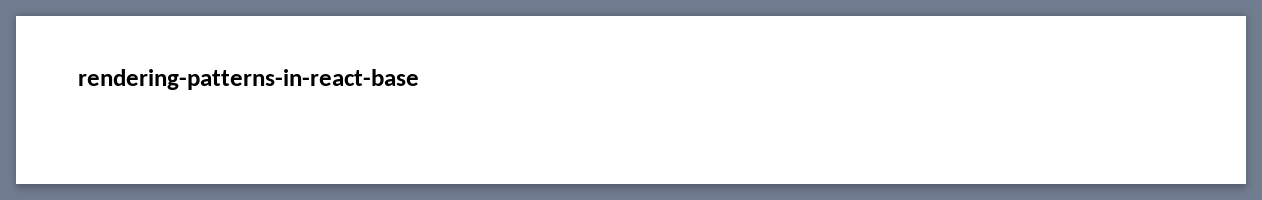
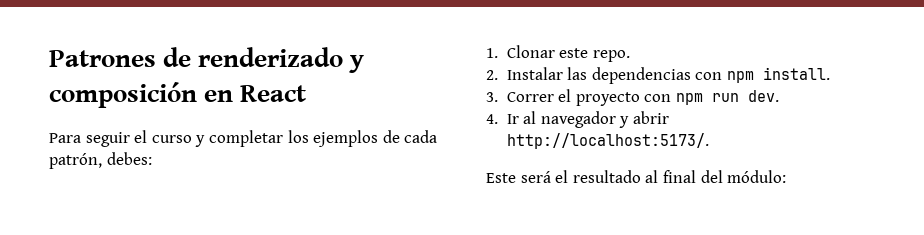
[78,69,419,90] rendering-patterns-in-react-base -> [49,47,365,73] [49,82,307,108] [49,130,438,147] [49,152,152,169] [486,45,630,62] [486,67,830,84] [486,89,779,106] [486,111,669,128] [506,133,709,149] [486,170,787,183] Patrones de renderizado y composición en React // Para seguir el curso y completar los ejemplos de cada patrón, debes: // 1. Clonar este repo. // 2. Instalar las dependencias con npm install. // 3. Correr el proyecto con npm run dev. // 4. Ir al navegador y abrir http://localhost:5173/. // Este será el resultado al final del módulo:

